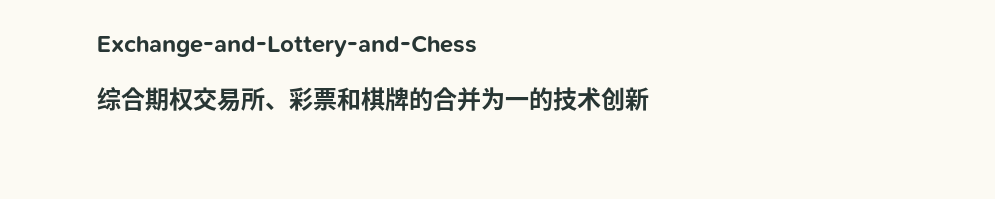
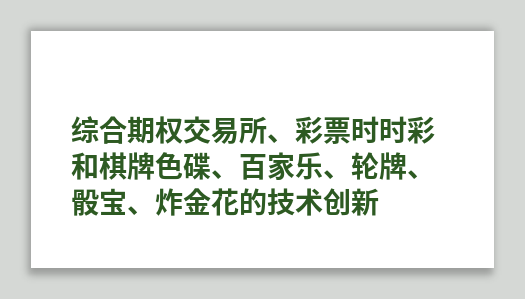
[97,35,477,57] Exchange-and-Lottery-and-Chess // -> (71, 130) none
[337,87,529,111] 和棋牌的合并为一 -> [351,116,435,144] [71,152,435,180] [71,188,239,216] 时时彩和棋牌色碟、百家乐、轮牌、骰宝、炸金花

